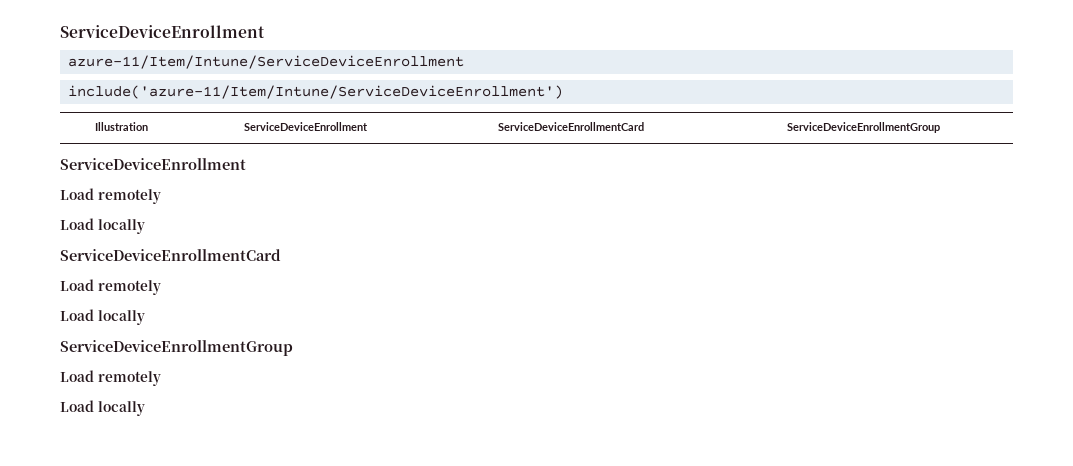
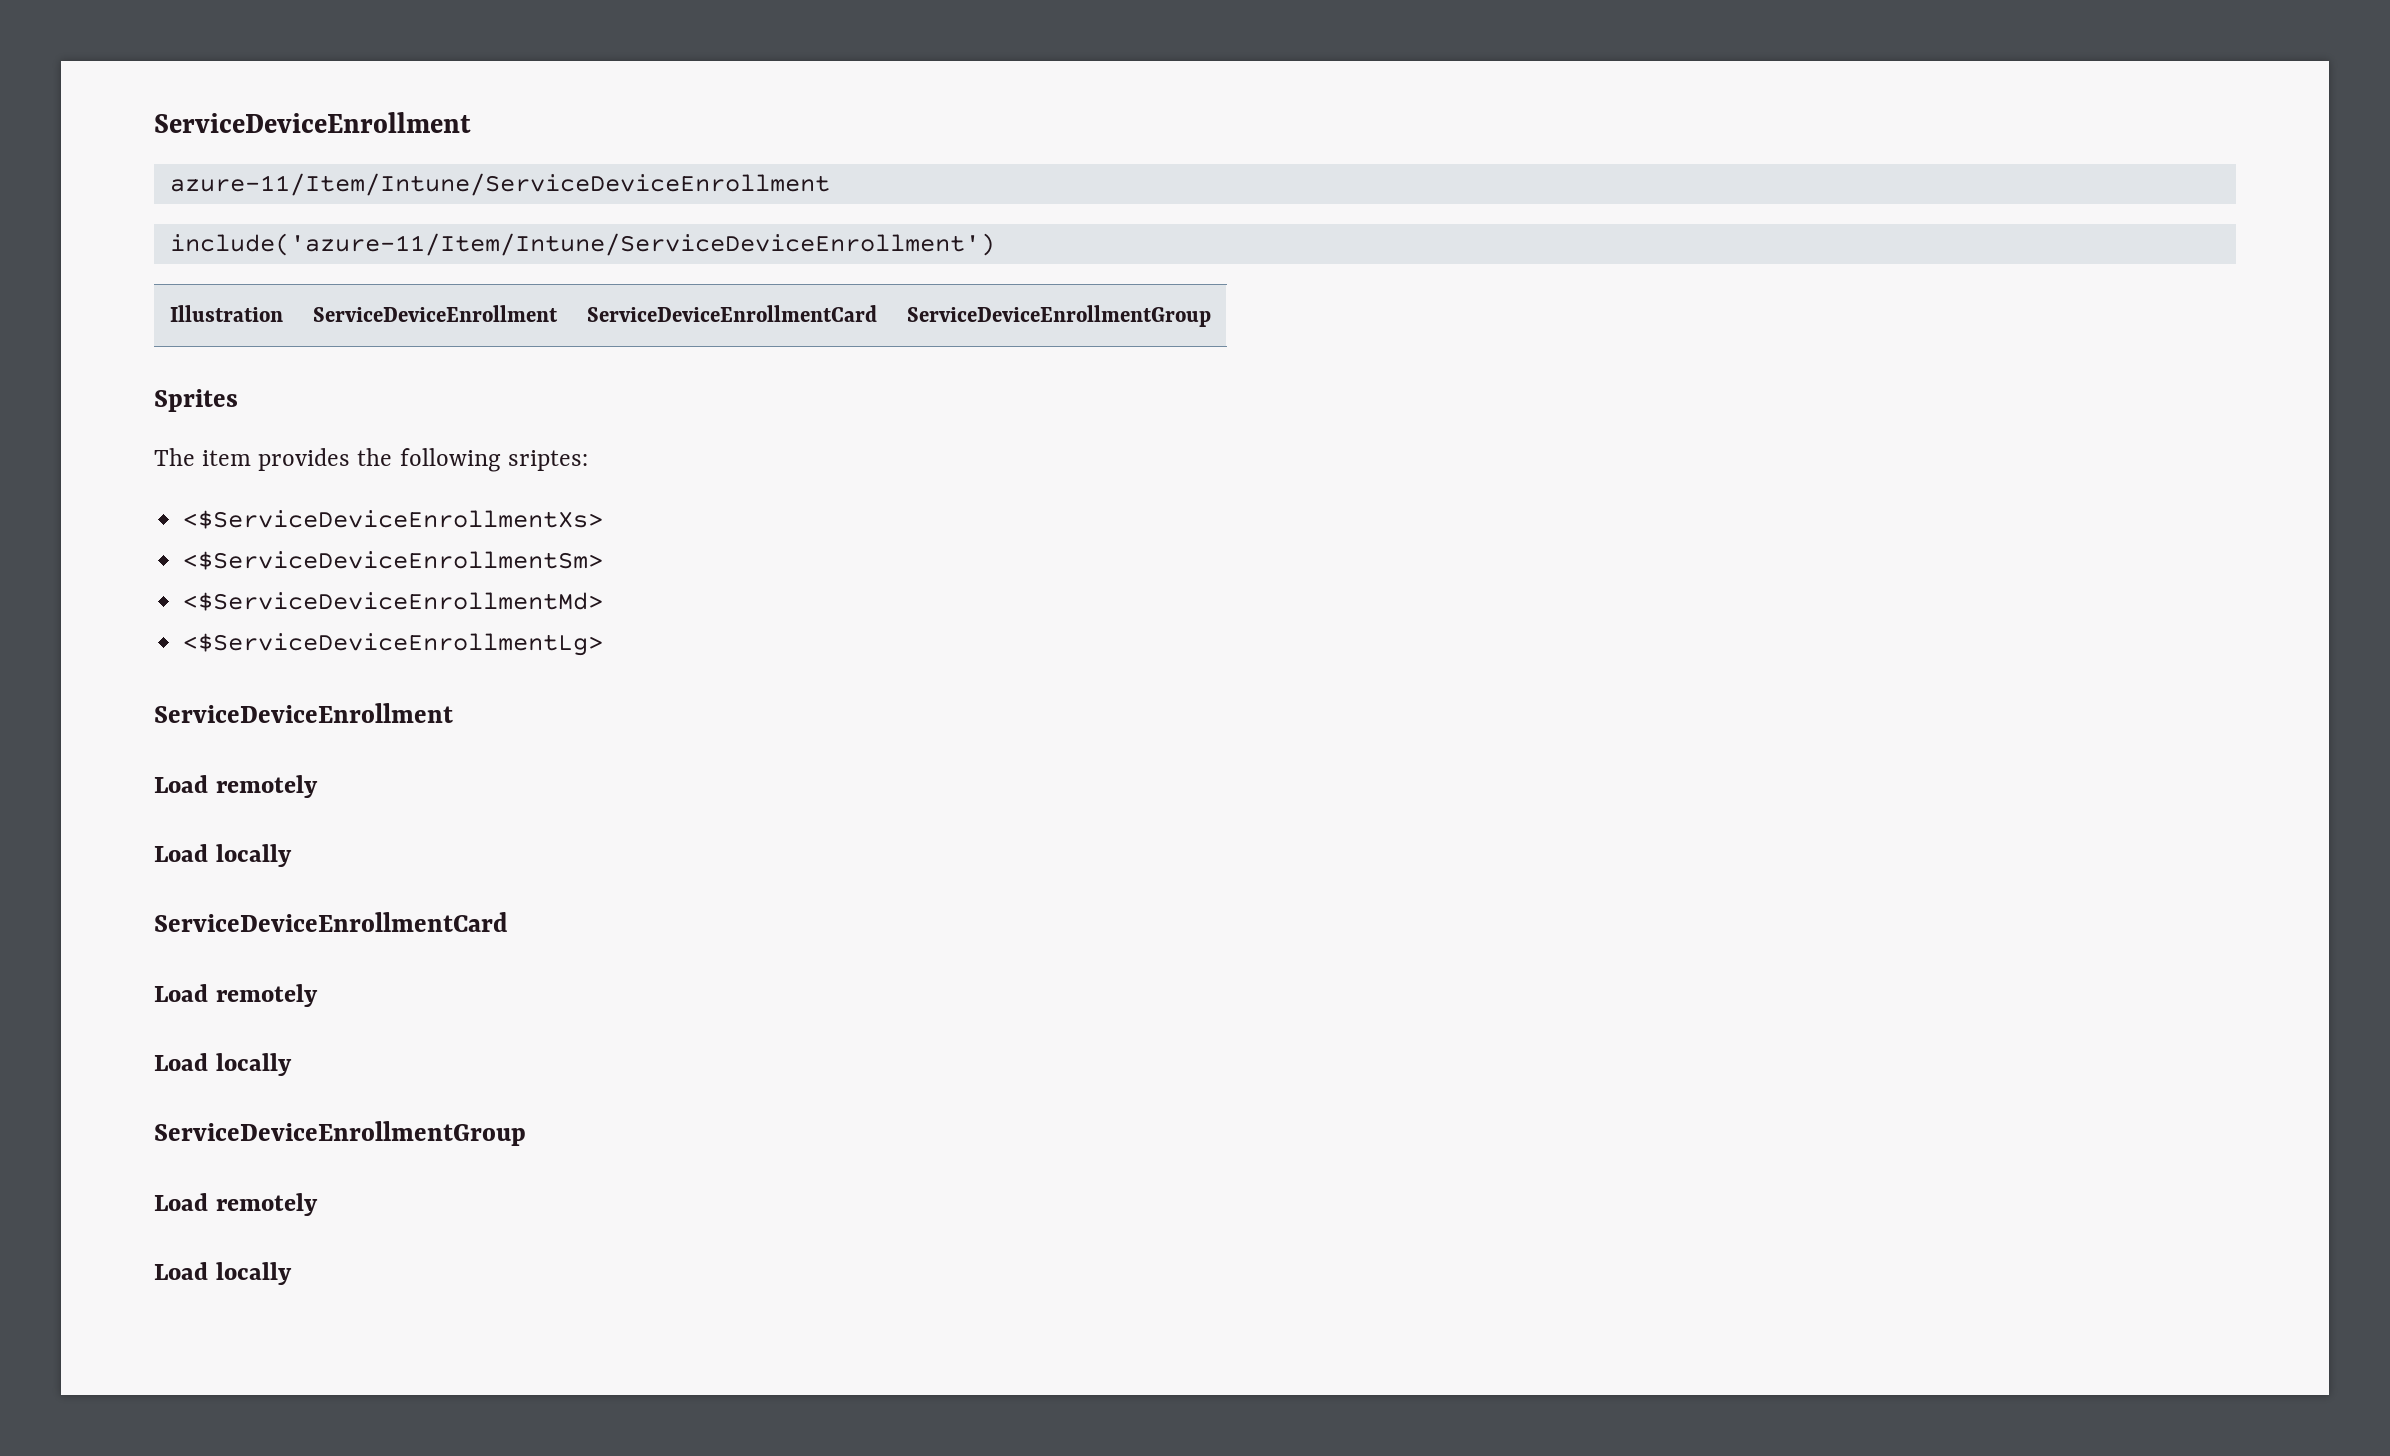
(940, 127) none -> [154,389,238,412] [154,448,588,472] [183,510,604,529] [183,551,604,570] [183,592,604,611] [183,633,604,656] // Sprites // The item provides the following sriptes: // <$ServiceDeviceEnrollmentXs> // <$ServiceDeviceEnrollmentSm> // <$ServiceDeviceEnrollmentMd> // <$ServiceDeviceEnrollmentLg>

